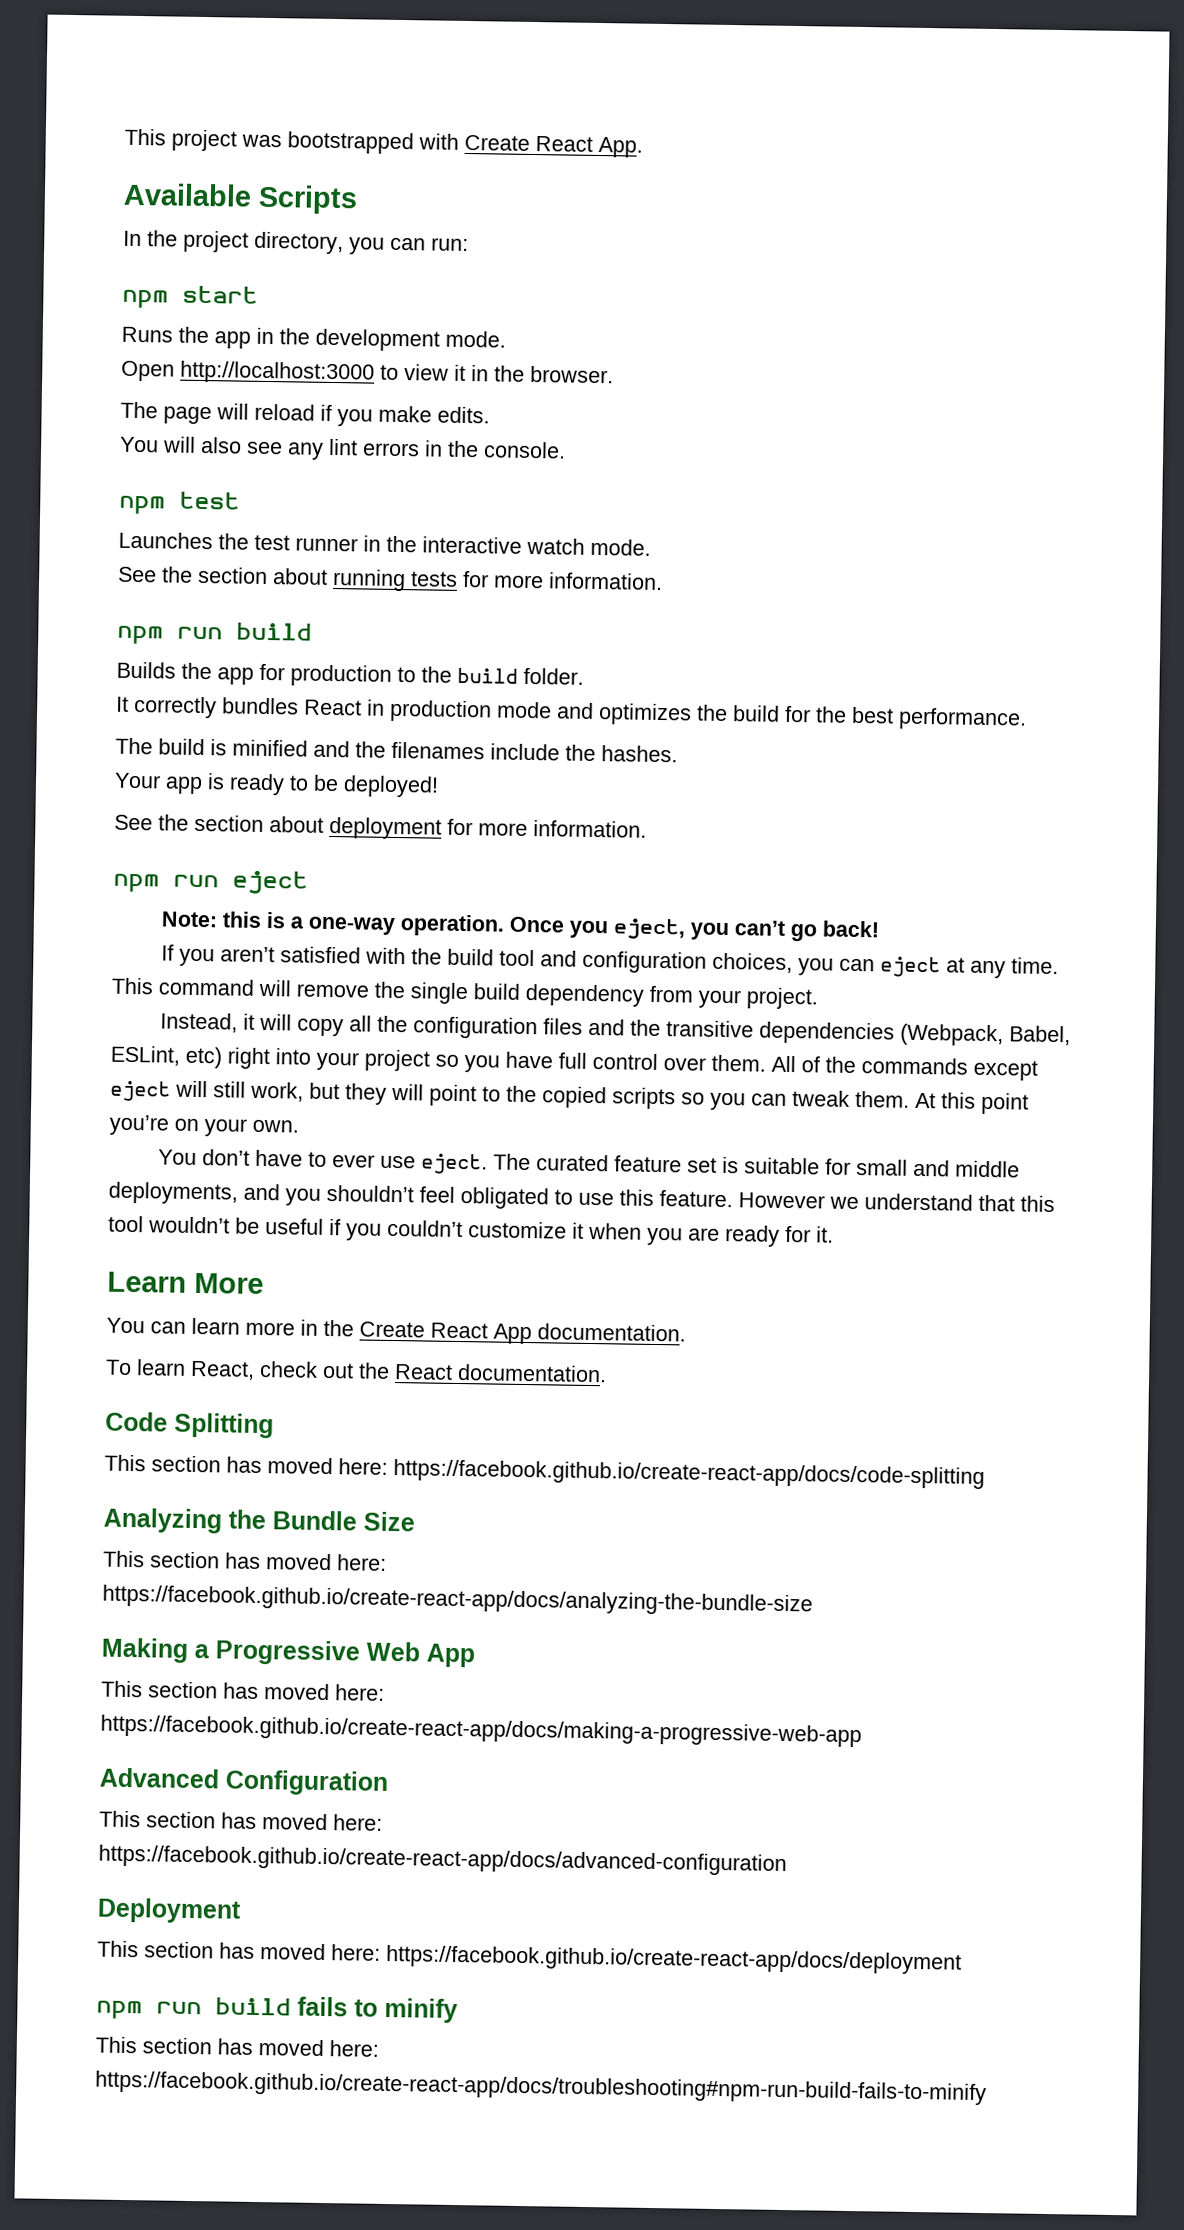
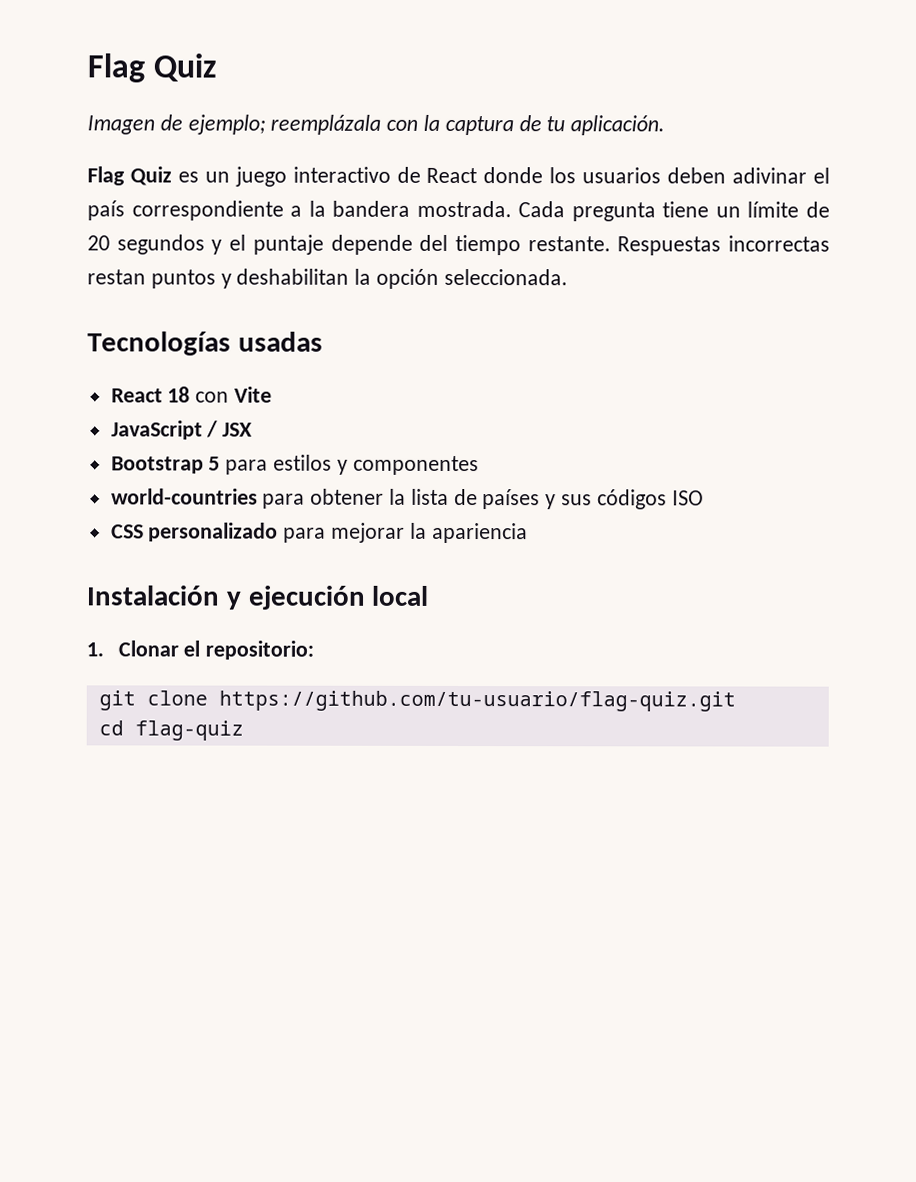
[124,128,643,158] [123,182,358,215] [123,230,469,255] [122,285,258,309] [121,326,506,352] [121,360,614,385] [120,401,490,427] [120,436,566,460] [119,491,240,515] [118,531,651,556] [118,566,663,592] [117,622,312,645] [116,661,584,687] [116,696,1027,731] [115,737,678,763] [114,772,439,798] [114,814,647,840] [113,870,308,895] [161,911,880,942] [161,944,1060,979] [111,977,818,1010] [160,1012,1072,1047] [110,1045,1038,1081] [110,1080,1029,1115] [109,1114,299,1137] [158,1149,1021,1178] [108,1181,1055,1213] [108,1215,834,1247] [107,1271,264,1295] [106,1317,686,1345] [106,1359,607,1383] [105,1411,274,1439] [104,1454,985,1490] [103,1507,415,1534] [103,1550,387,1571] [102,1584,813,1617] [101,1637,475,1668] [101,1680,385,1701] [100,1714,862,1748] [99,1767,389,1796] [99,1810,383,1831] [98,1844,787,1877] [97,1897,242,1924] [97,1940,962,1975] [96,1996,458,2024] [95,2036,379,2057] [95,2070,987,2106] This project was bootstrapped with Create React App. // Available Scripts // In the project directory, you can run: // npm start // Runs the app in the development mode. // Open http://localhost:3000 to view it in the browser. // The page will reload if you make edits. // You will also see any lint errors in the console. // npm test // Launches the test runner in the interactive watch mode. // See the section about running tests for more information. // npm run build // Builds the app for production to the build folder. // It correctly bundles React in production mode and optimizes the build for the best performance. // The build is minified and the filenames include the hashes. // Your app is ready to be deployed! // See the section about deployment for more information. // npm run eject // Note: this is a one-way operation. Once you eject, you can’t go back! // If you aren’t satisfied with the build tool and configuration choices, you can eject at any time. This command will remove the single build dependency from your project. // Instead, it will copy all the configuration files and the transitive dependencies (Webpack, Babel, ESLint, etc) right into your project so you have full control over them. All of the commands except eject will still work, but they will point to the copied scripts so you can tweak them. At this point you’re on your own. // You don’t have to ever use eject. The curated feature set is suitable for small and middle deployments, and you shouldn’t feel obligated to use this feature. However we understand that this tool wouldn’t be useful if you couldn’t customize it when you are ready for it. // Learn More // You can learn more in the Create React App documentation. // To learn React, check out the React documentation. // Code Splitting // This section has moved here: https://facebook.github.io/create-react-app/docs/code-splitting // Analyzing the Bundle Size // This section has moved here: https://facebook.github.io/create-react-app/docs/analyzing-the-bundle-size // Making a Progressive Web App // This section has moved here: https://facebook.github.io/create-react-app/docs/making-a-progressive-web-app // Advanced Configuration // This section has moved here: https://facebook.github.io/create-react-app/docs/advanced-configuration // Deployment // This section has moved here: https://facebook.github.io/create-react-app/docs/deployment // npm run build fails to minify // This section has moved here: https://facebook.github.io/create-react-app/docs/troubleshooting#npm-run-build-fails-to-minify -> [87,53,218,83] [87,114,666,136] [87,166,830,187] [87,200,830,222] [87,234,830,256] [87,268,568,289] [87,331,323,356] [110,386,273,403] [110,420,254,440] [110,454,479,476] [110,488,704,510] [110,522,528,544] [86,585,430,610] [86,640,315,660] [98,690,736,712] [98,720,244,741] Flag Quiz // Imagen de ejemplo; reemplázala con la captura de tu aplicación. // Flag Quiz es un juego interactivo de React donde los usuarios deben adivinar el país correspondiente a la bandera mostrada. Cada pregunta tiene un límite de 20 segundos y el puntaje depende del tiempo restante. Respuestas incorrectas restan puntos y deshabilitan la opción seleccionada. // Tecnologías usadas // React 18 con Vite // JavaScript / JSX // Bootstrap 5 para estilos y componentes // world-countries para obtener la lista de países y sus códigos ISO // CSS personalizado para mejorar la apariencia // Instalación y ejecución local // 1. Clonar el repositorio: // git clone https://github.com/tu-usuario/flag-quiz.git // cd flag-quiz

